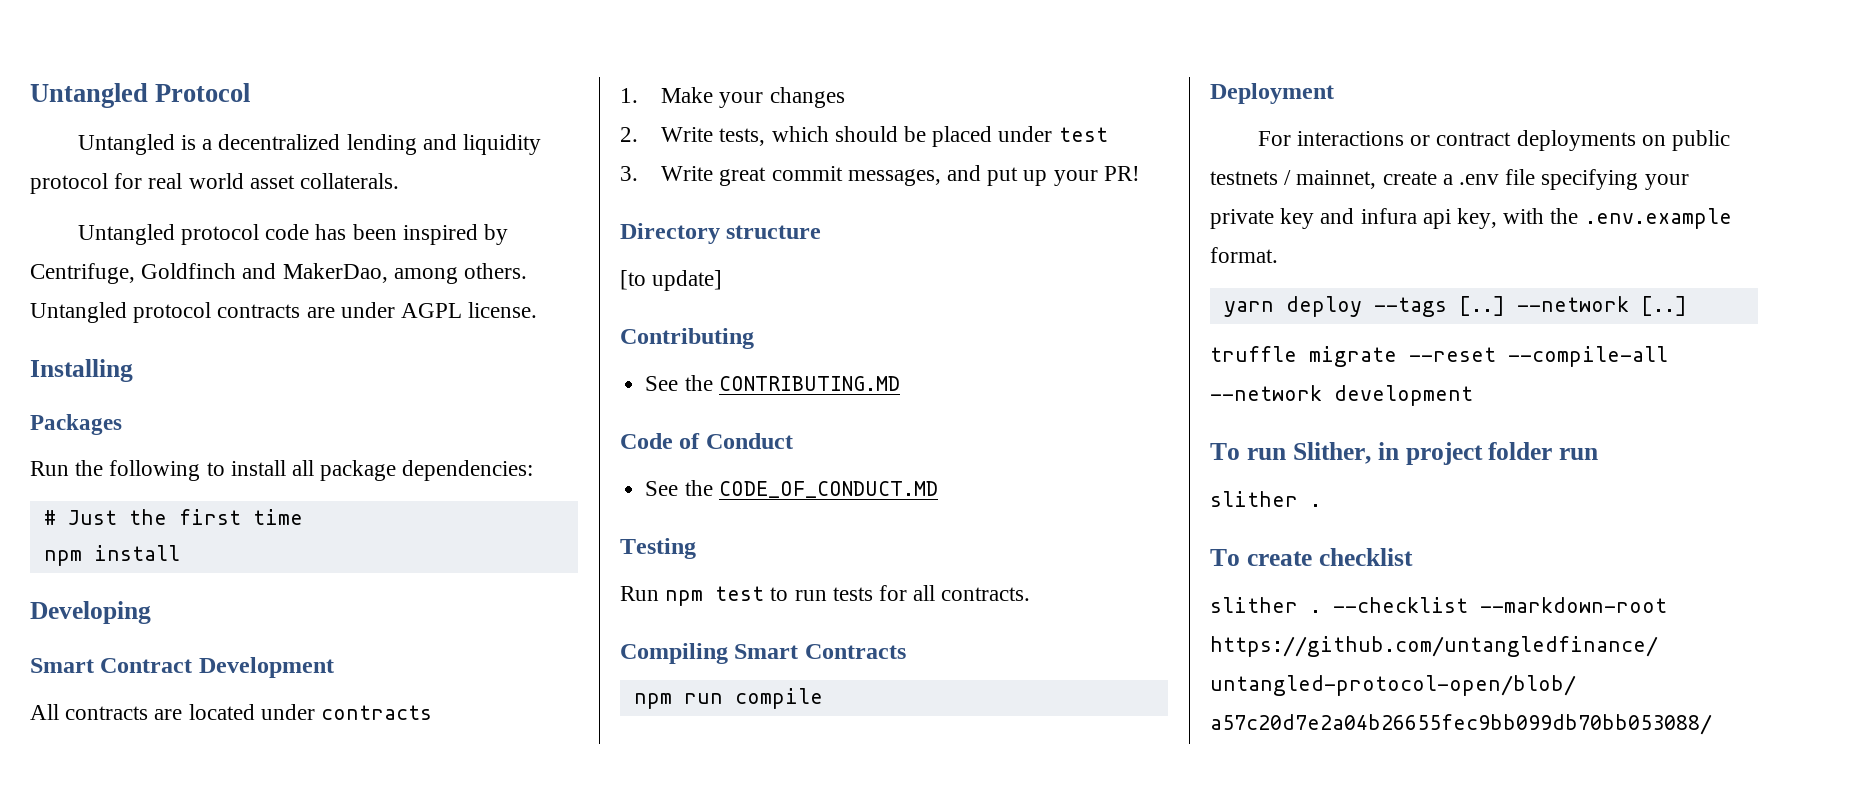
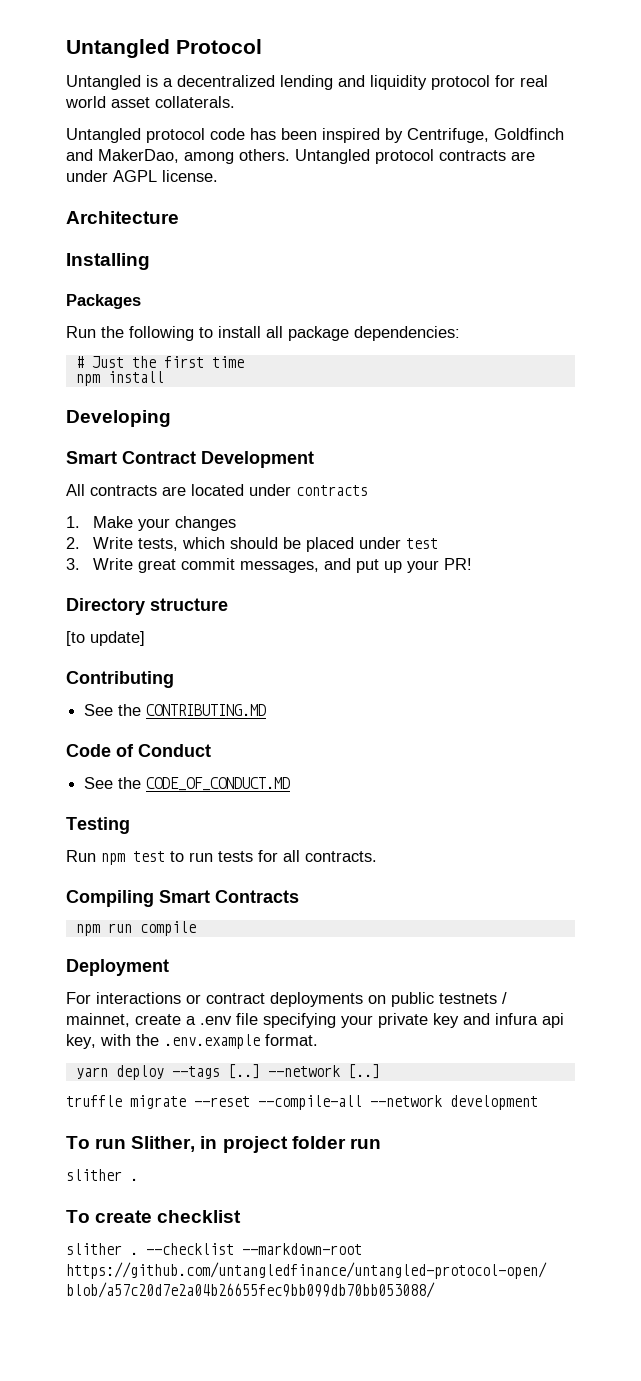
(538, 310) none -> [66,211,179,224] // Architecture

